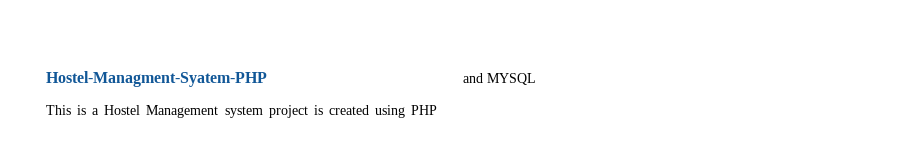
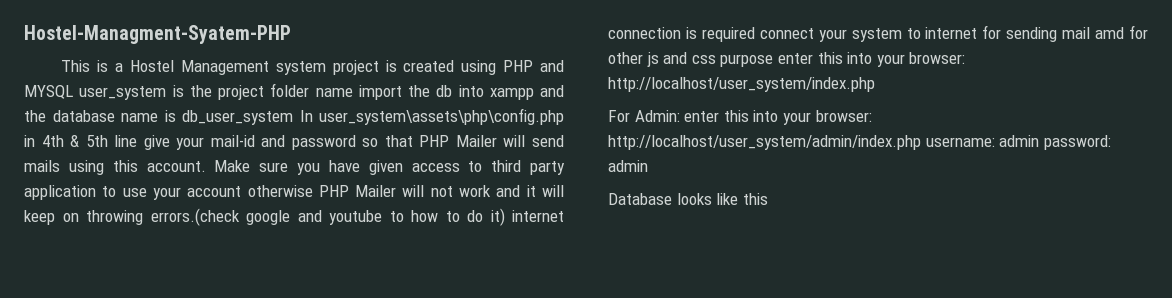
(536, 79) none -> [79,83,564,100] [24,108,564,125] [24,135,564,150] [24,160,565,175] [24,185,564,200] [24,208,564,226] [608,25,1148,42] [608,52,966,67] [608,77,875,92] [608,110,872,125] [608,135,1111,150] [608,160,648,172] [608,193,768,205] user_system is the project folder name import the db into xampp and the database name is db_user_system In user_system\assets\php\config.php in 4th & 5th line give your mail-id and password so that PHP Mailer will send mails using this account. Make sure you have given access to third party application to use your account otherwise PHP Mailer will not work and it will keep on throwing errors.(check google and youtube to how to do it) internet connection is required connect your system to internet for sending mail amd for other js and css purpose enter this into your browser: http://localhost/user_system/index.php // For Admin: enter this into your browser: http://localhost/user_system/admin/index.php username: admin password: admin // Database looks like this

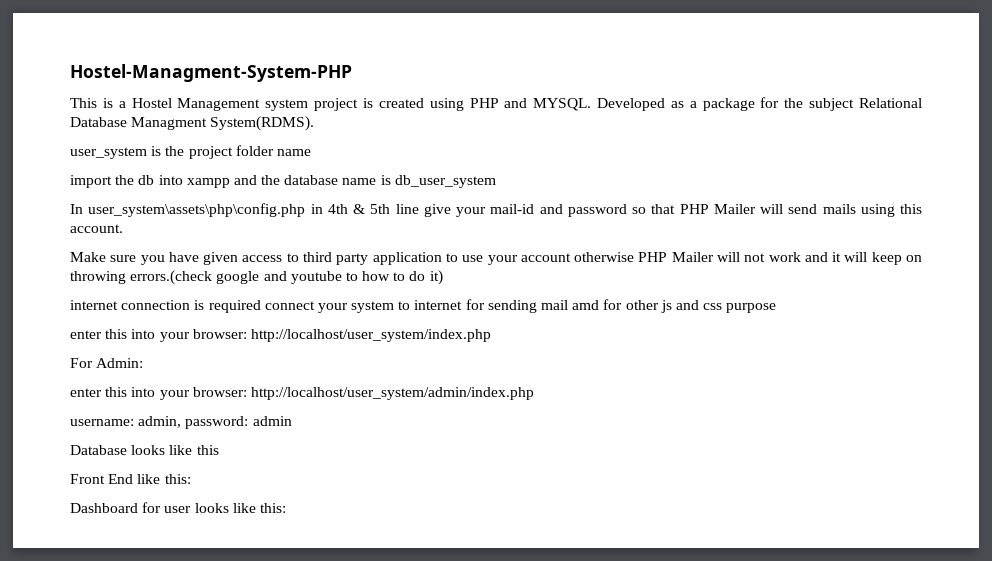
[24,25,291,44] Hostel-Managment-Syatem-PHP -> [70,64,352,82] Hostel-Managment-System-PHP
[24,85,73,99] MYSQL -> [533,97,923,111] [70,116,315,131] MYSQL. Developed as a package for the subject Relational Database Managment System(RDMS). //
(353, 92) none -> (311, 152) //
(293, 117) none -> (496, 181) //
(206, 166) none -> (123, 228) //
(505, 217) none -> (443, 277) //
(774, 60) none -> (777, 308) //
(680, 116) none -> (144, 363) //
[925,135,1040,147] username: admin -> [70,416,182,428] // username: admin,
(768, 199) none -> [70,474,191,484] [70,502,286,513] // Front End like this: // Dashboard for user looks like this:

